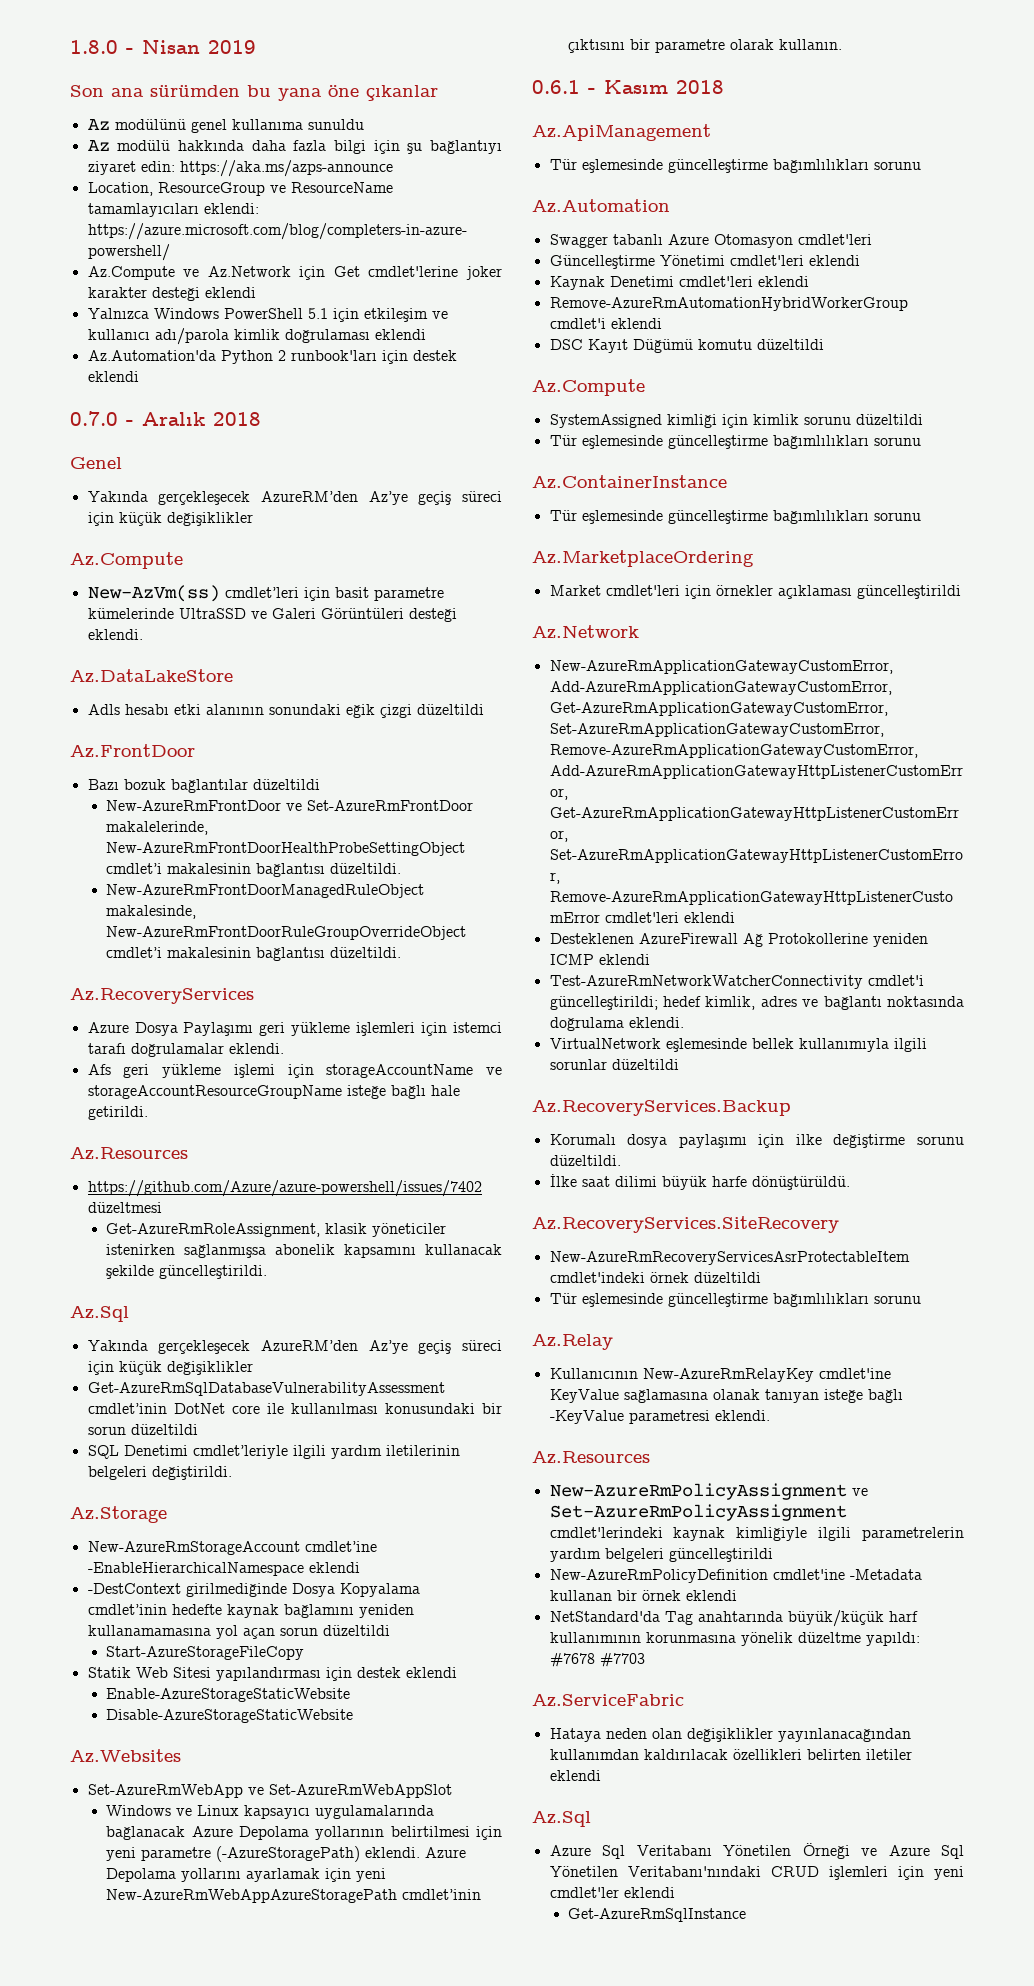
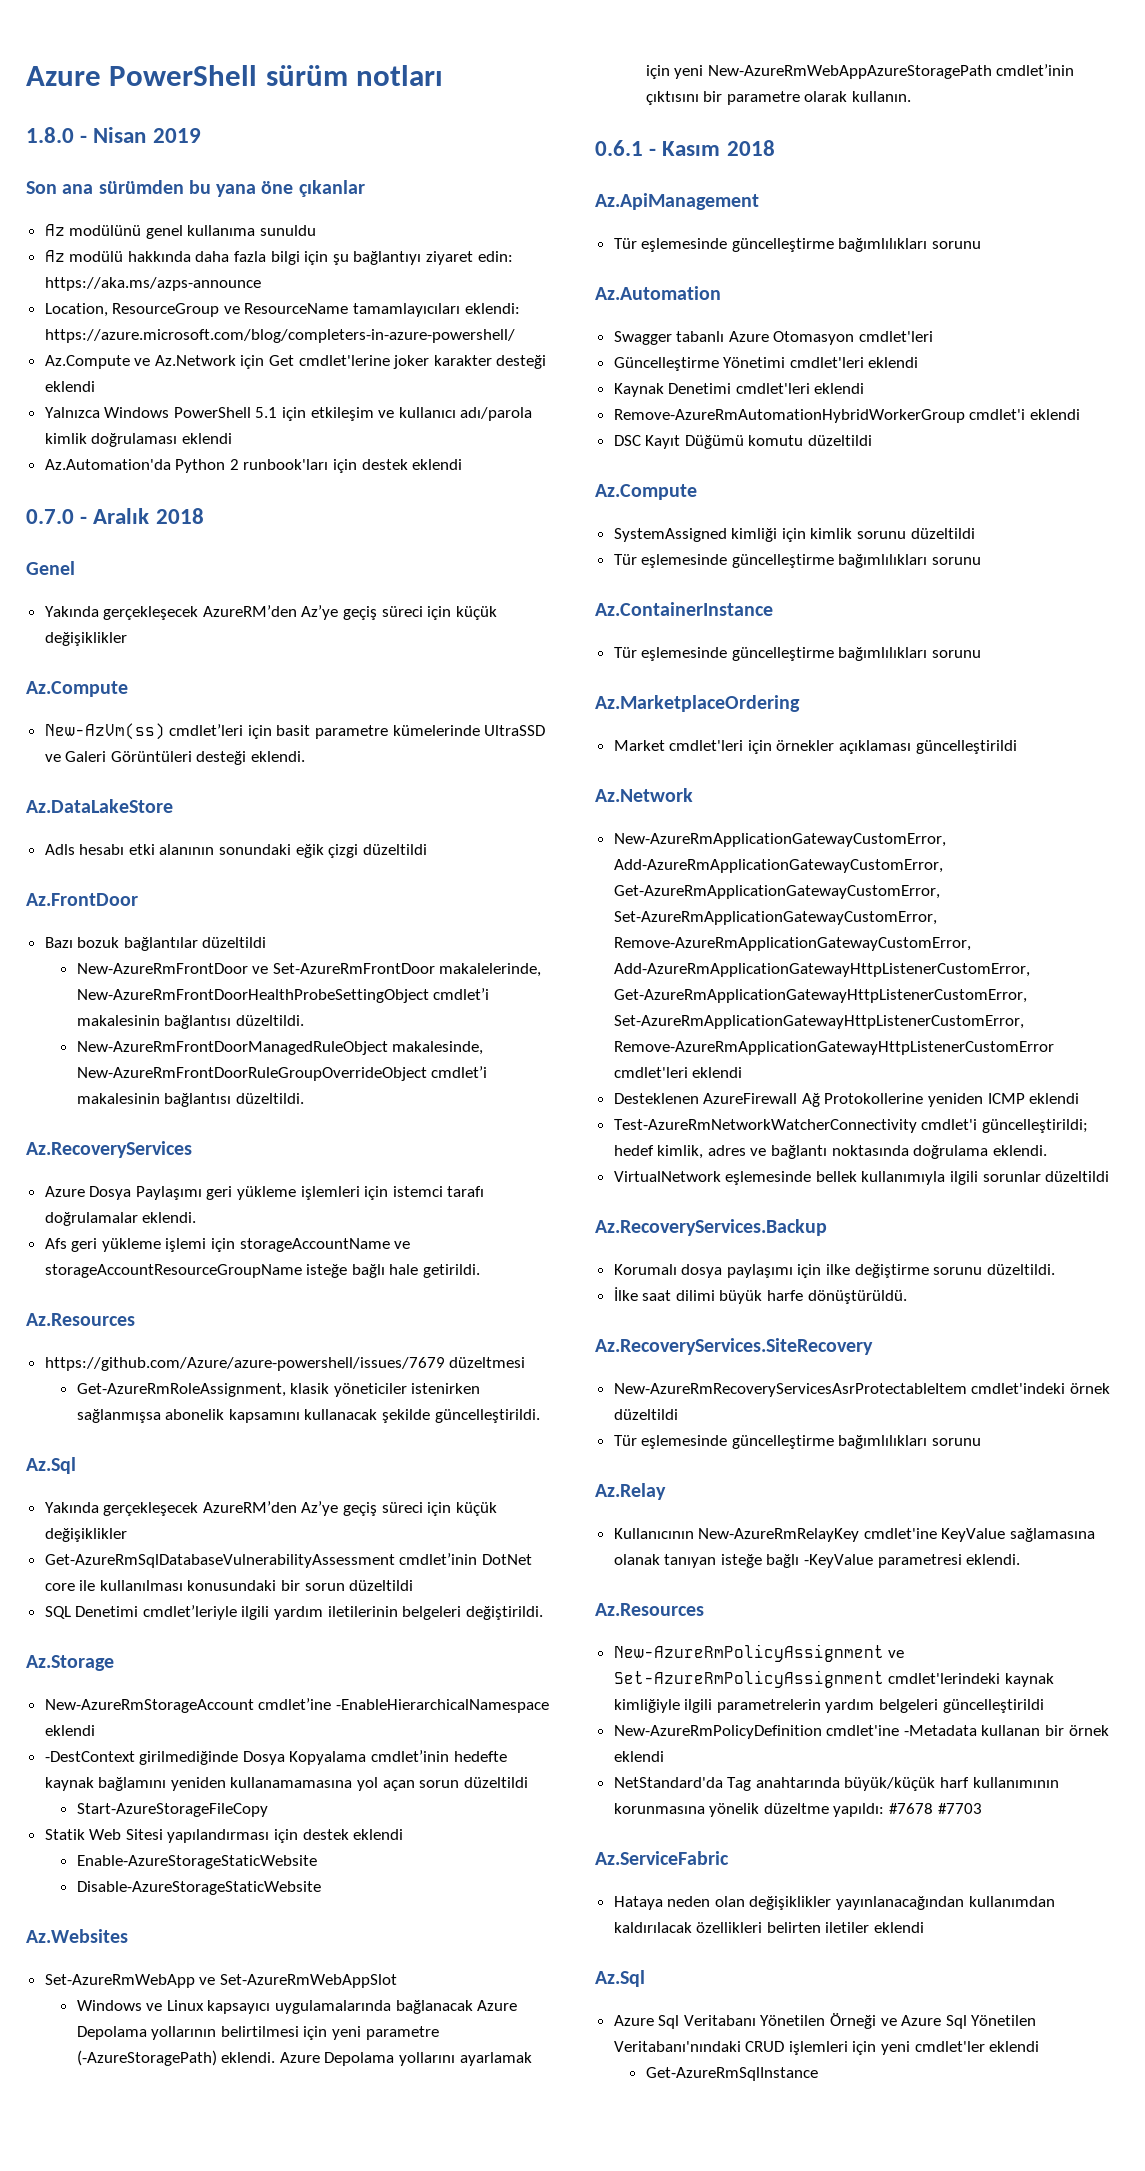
(70, 47) none -> [26,65,444,86] Azure PowerShell sürüm notları //
[87,1180,482,1197] https://github.com/Azure/azure-powershell/issues/7402 -> [44,1357,445,1371] https://github.com/Azure/azure-powershell/issues/7679

